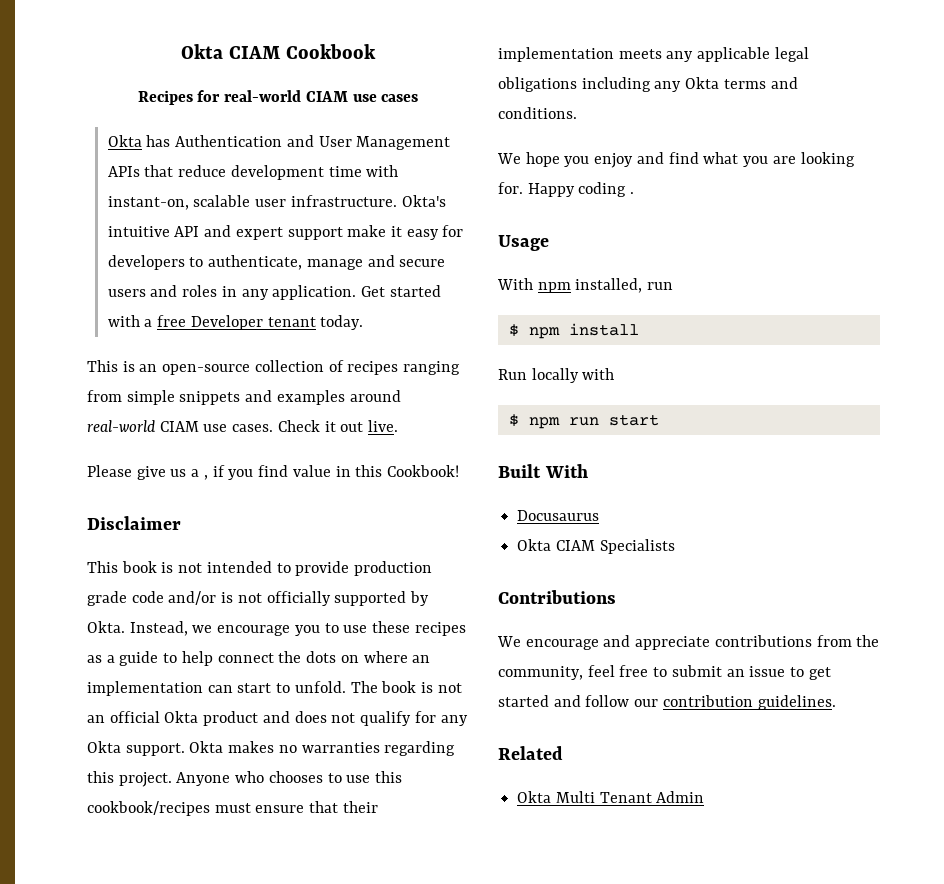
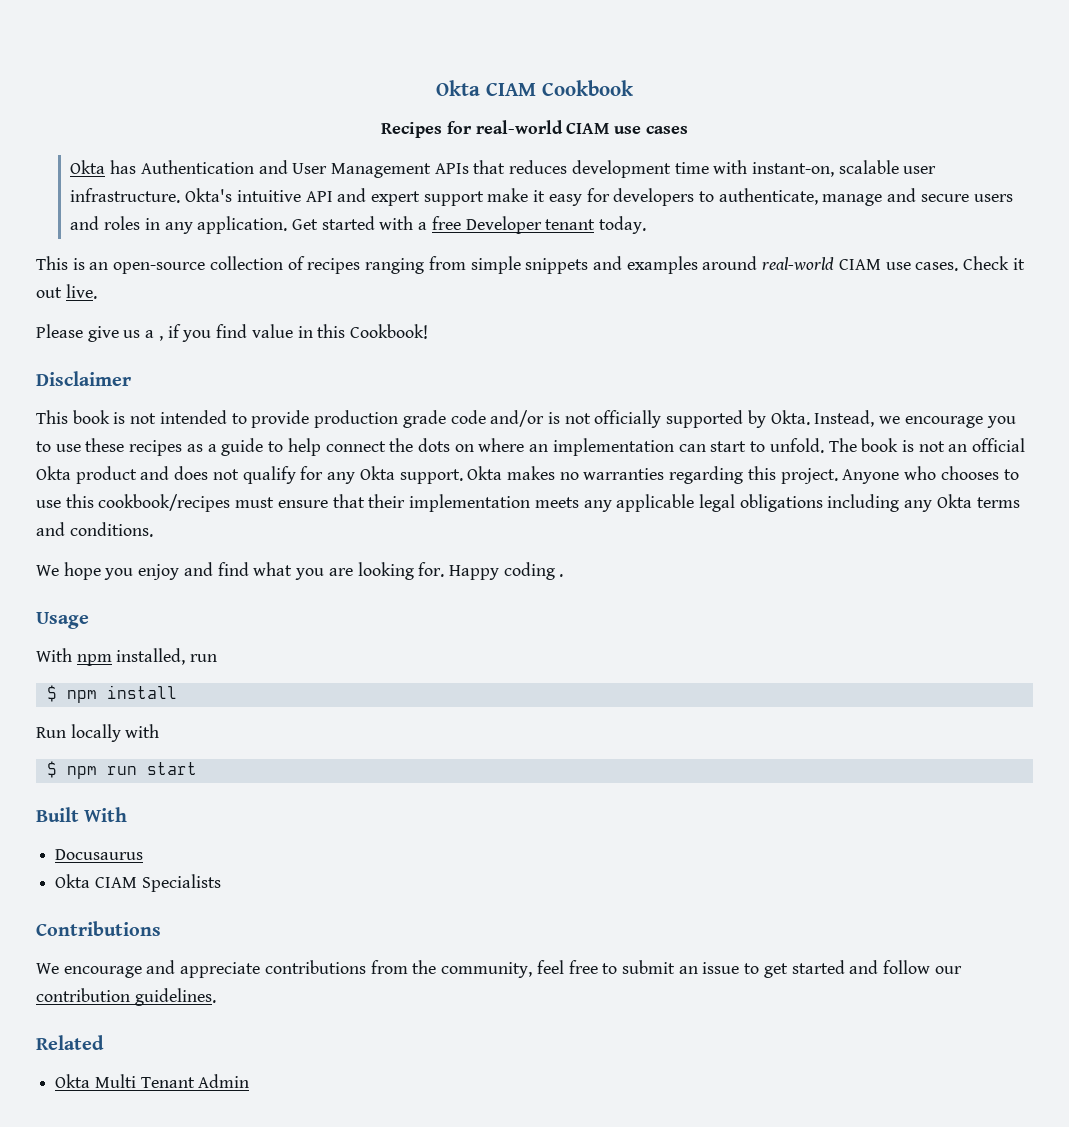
[178,165,227,177] reduce -> [509,160,568,174] reduces

